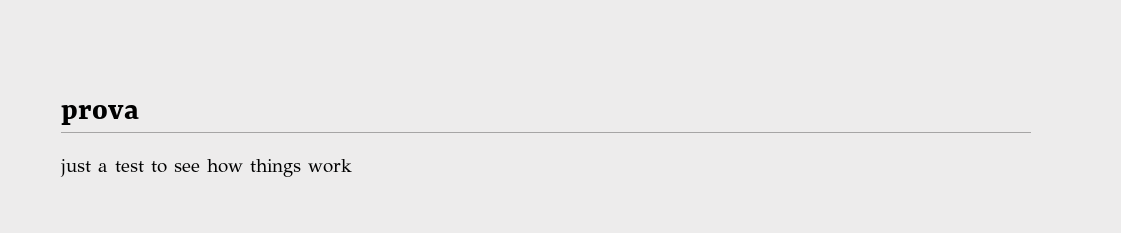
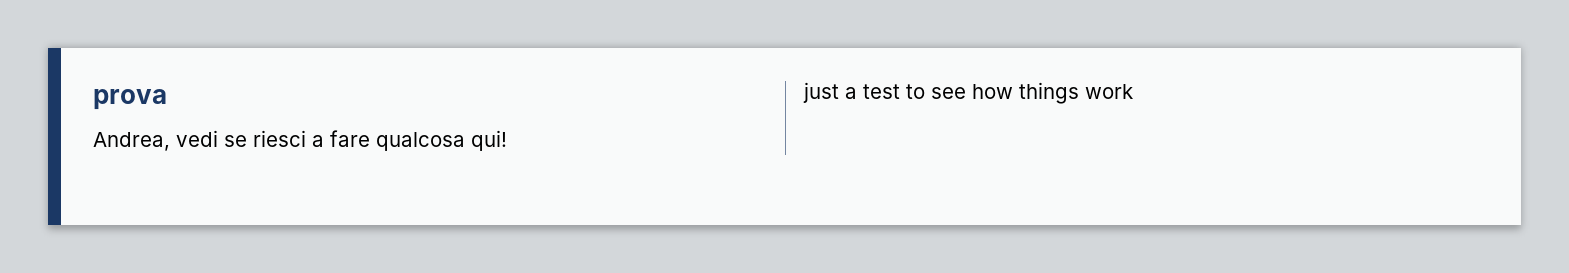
(139, 115) none -> [93,130,507,151] // Andrea, vedi se riesci a fare qualcosa qui!

